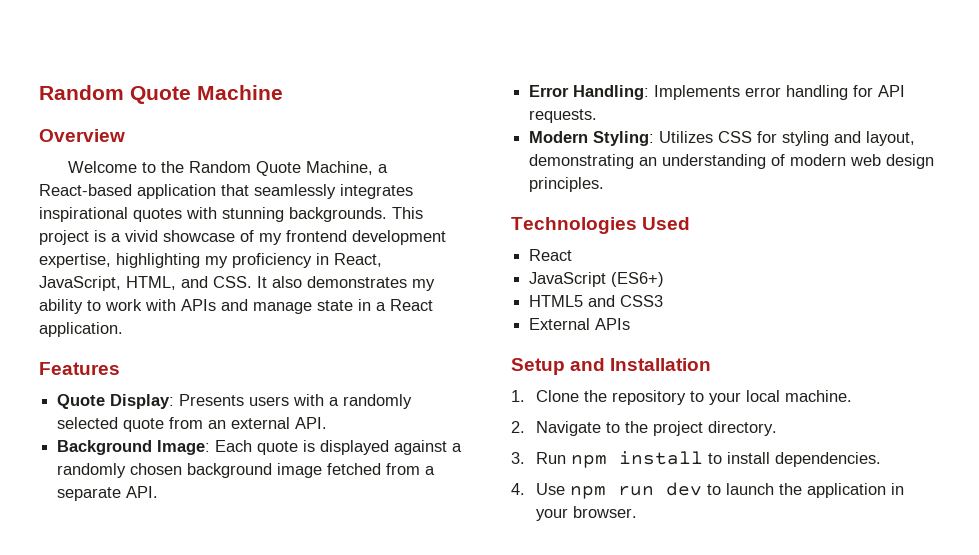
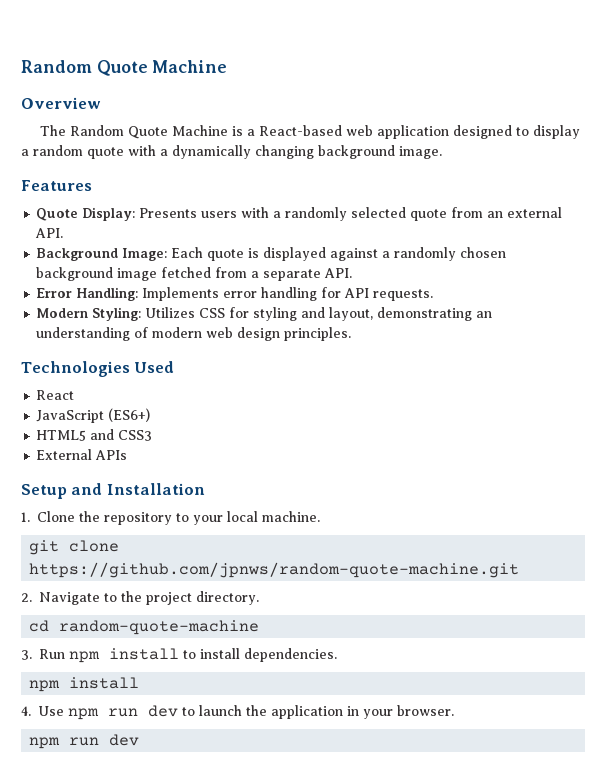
[68,161,389,176] [39,184,413,199] [39,207,423,222] [39,230,446,245] [39,253,382,268] [39,276,435,291] [39,299,433,314] [39,322,123,337] Welcome to the Random Quote Machine, a React-based application that seamlessly integrates inspirational quotes with stunning backgrounds. This project is a vivid showcase of my frontend development expertise, highlighting my proficiency in React, JavaScript, HTML, and CSS. It also demonstrates my ability to work with APIs and manage state in a React application. -> [40,125,581,139] [21,145,442,159] The Random Quote Machine is a React-based web application designed to display a random quote with a dynamically changing background image.
(853, 396) none -> [29,540,120,555] [29,562,520,578] // git clone https://github.com/jpnws/random-quote-machine.git
(778, 428) none -> [29,620,260,635] // cd random-quote-machine
(882, 459) none -> [29,677,140,692] // npm install
(638, 512) none -> [29,734,140,749] // npm run dev

